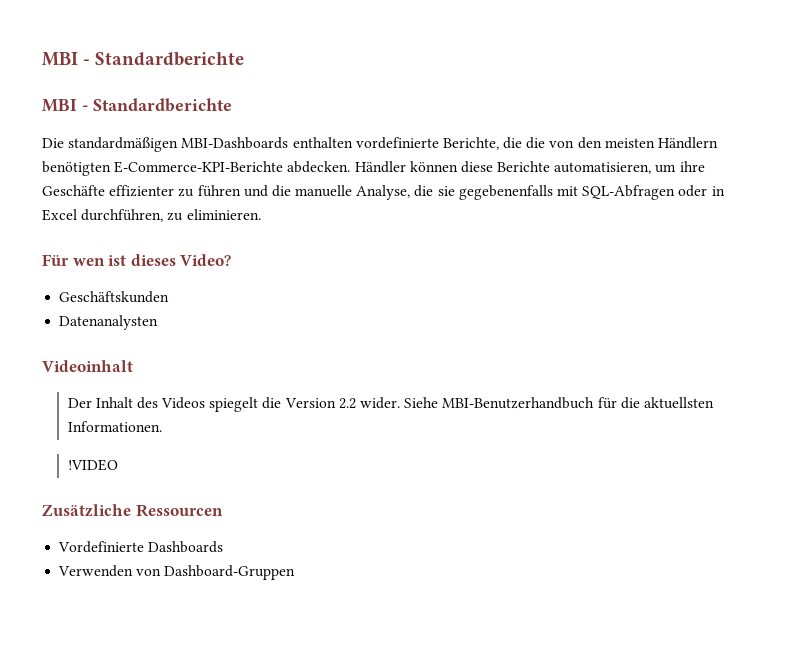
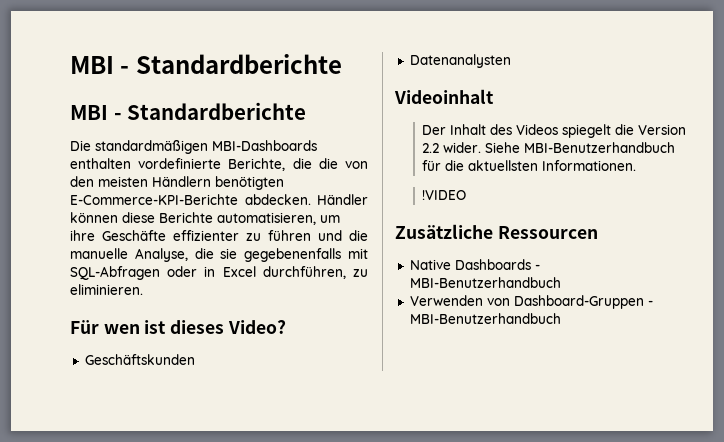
[58,541,145,553] Vordefinierte -> [409,259,451,270] Native
(224, 547) none -> [534,264,540,270] [409,277,561,288] - MBI-Benutzerhandbuch
(296, 572) none -> [647,300,653,306] [409,313,561,324] - MBI-Benutzerhandbuch

